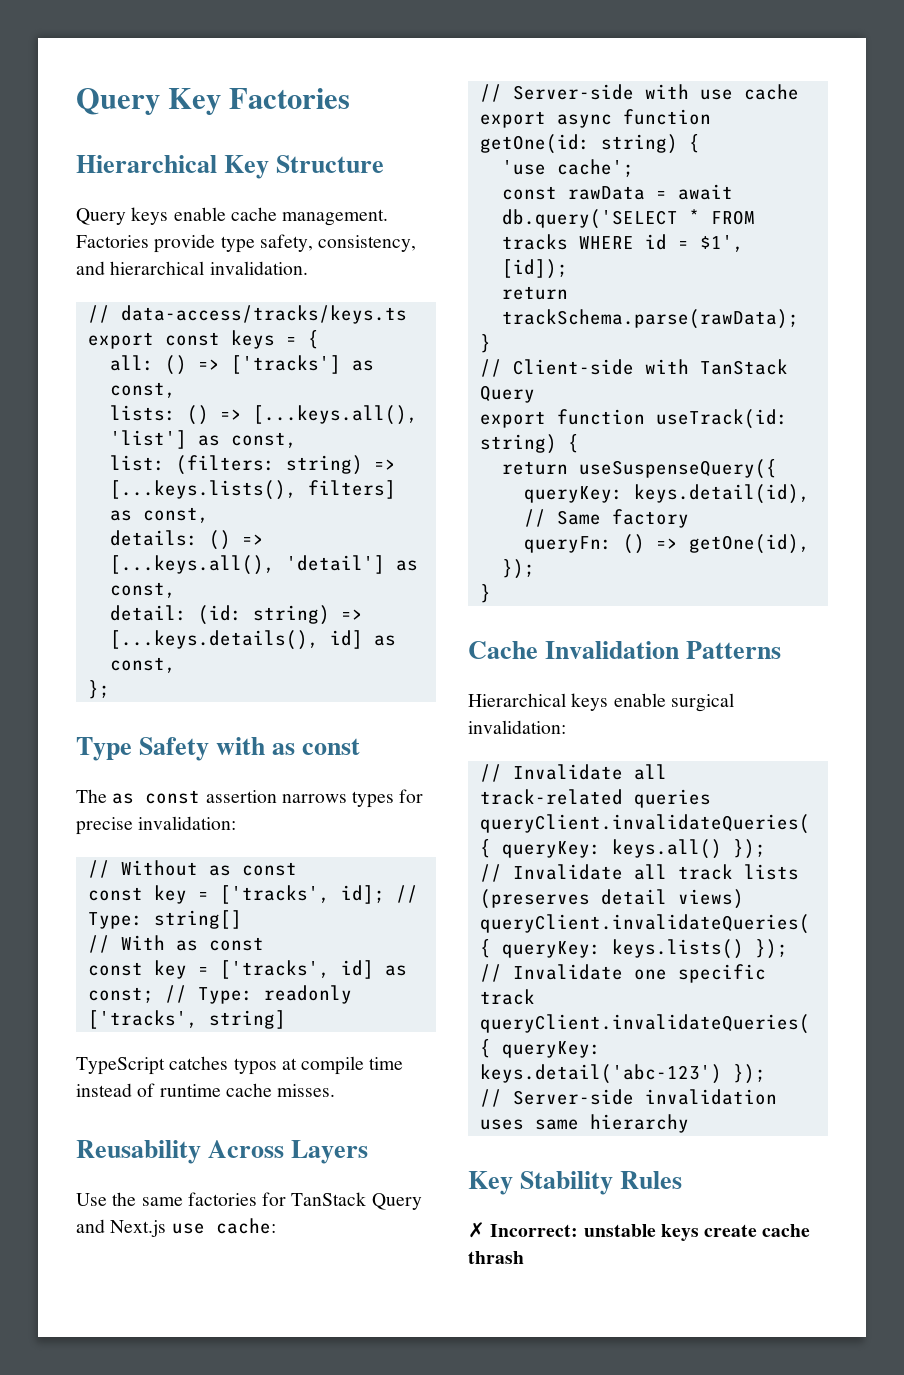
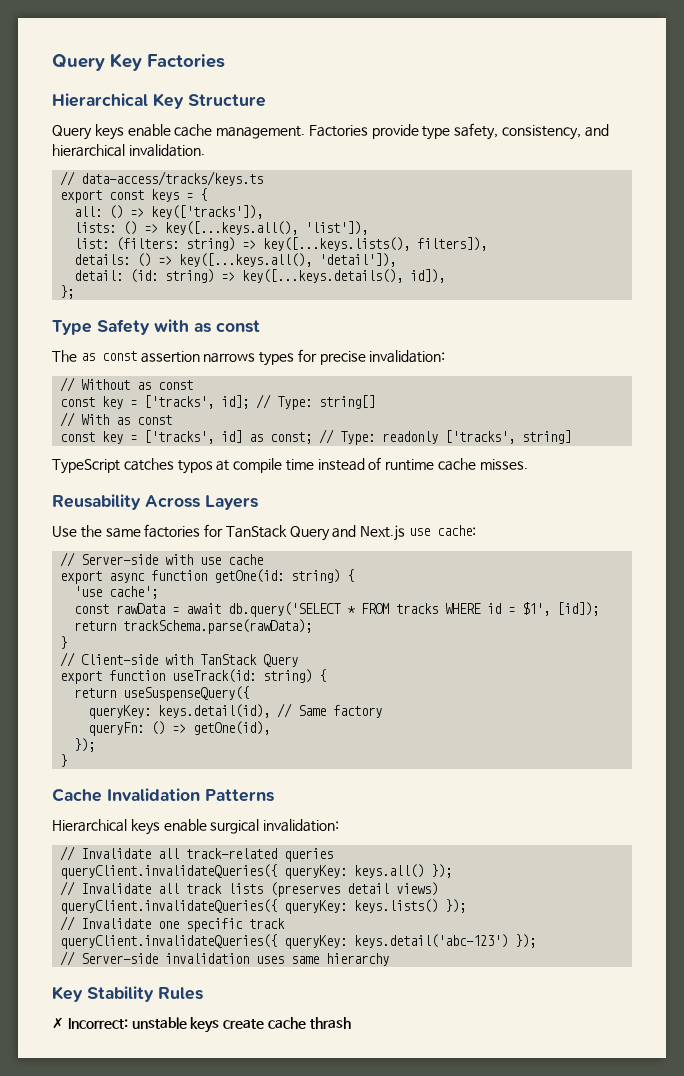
[230,355,374,374] [109,382,176,398] ['tracks'] as const, -> [151,205,264,219] key(['tracks']),
[252,405,418,425] [109,430,297,449] [...keys.all(), 'list'] as const, -> [165,221,369,235] key([...keys.all(), 'list']),
[109,480,396,500] [109,507,209,523] [...keys.lists(), filters] as const, -> [263,237,488,251] key([...keys.lists(), filters]),
[109,555,418,575] [109,582,176,598] [...keys.all(), 'detail'] as const, -> [179,253,397,267] key([...keys.all(), 'detail']),
[109,630,396,650] [109,657,176,673] [...keys.details(), id] as const, -> [242,269,446,283] key([...keys.details(), id]),

